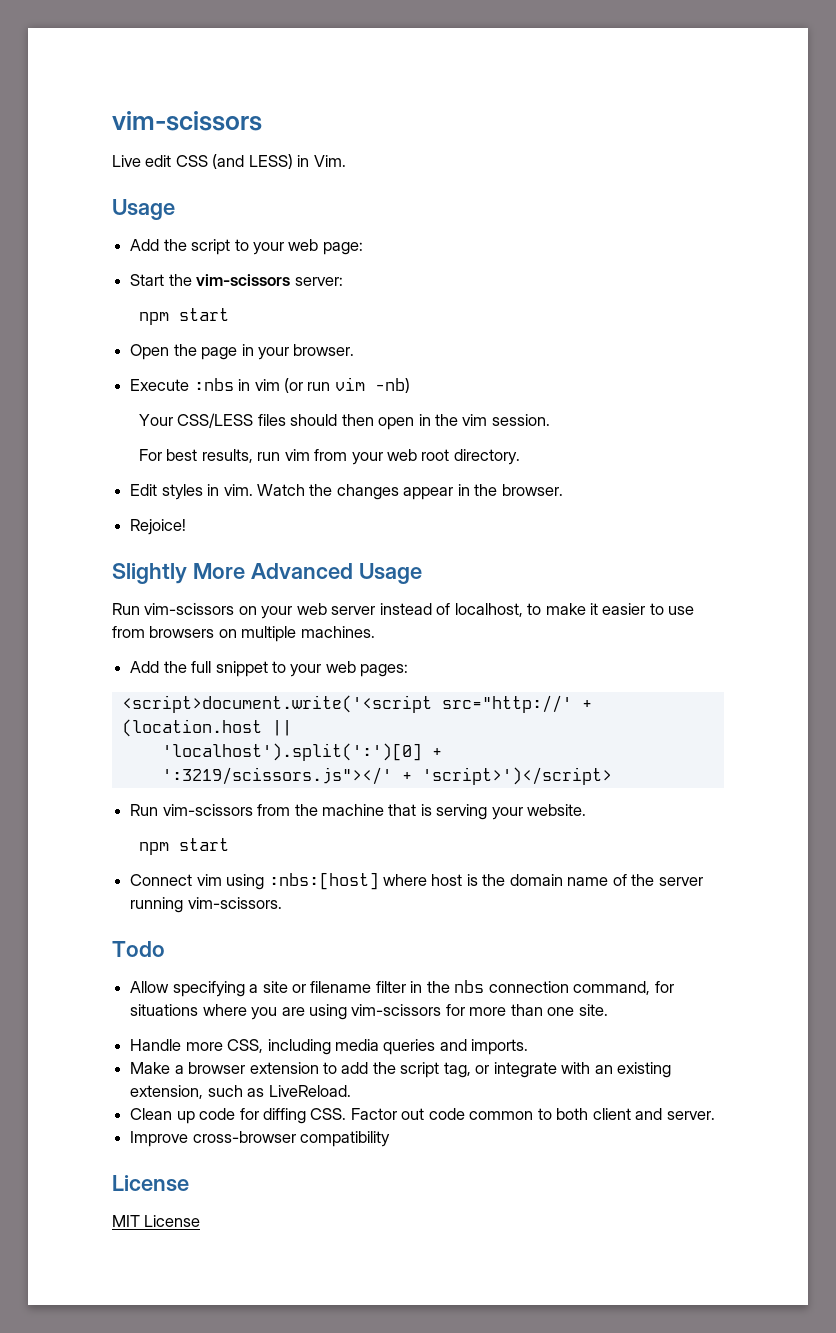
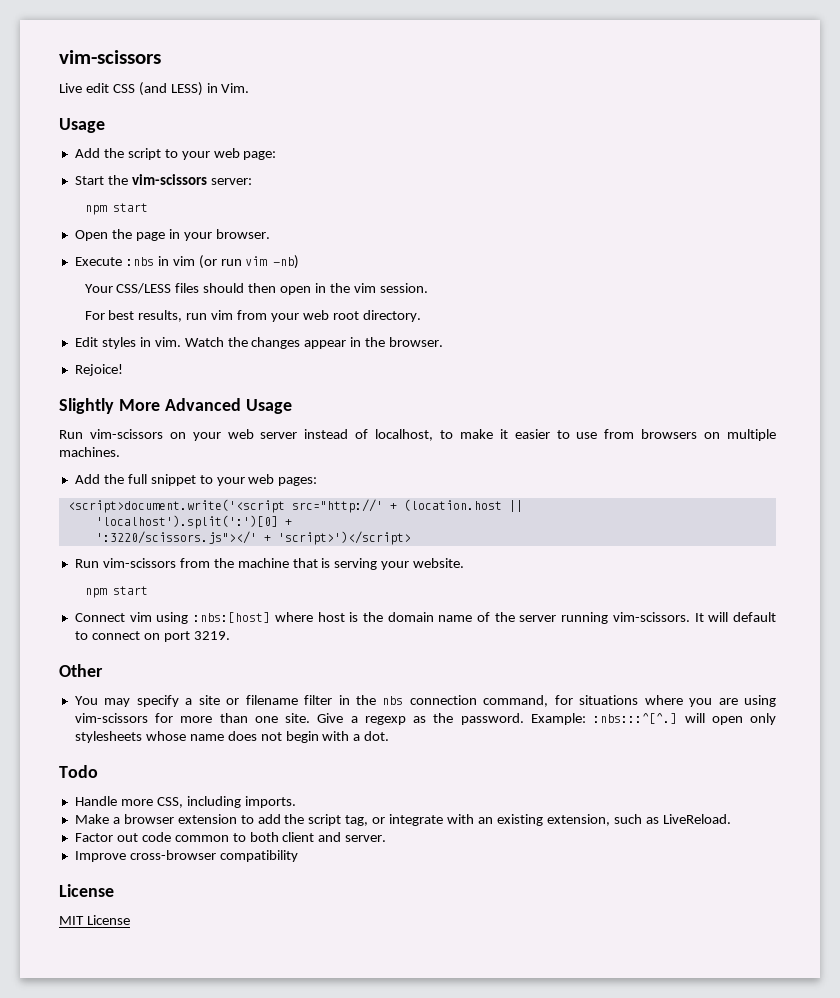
[161,767,392,785] ':3219/scissors.js"></' -> [95,531,257,544] ':3220/scissors.js"></'
[112,941,165,957] [130,981,245,997] // Todo // Allow specifying -> [694,612,776,622] [74,631,230,642] [59,664,103,677] [74,695,179,707] It will default to connect on port 3219. // Other // You may specify
(608, 1010) none -> [317,713,776,725] [74,731,390,743] [59,765,98,778] Give a regexp as the password. Example: :nbs:::^[^.] will open only stylesheets whose name does not begin with a dot. // Todo
[334,1039,467,1055] media queries and -> (241, 802) none
[130,1108,347,1124] Clean up code for diffing CSS. -> (731, 819) none

